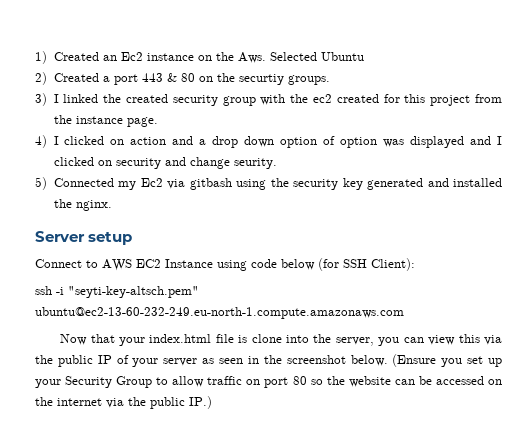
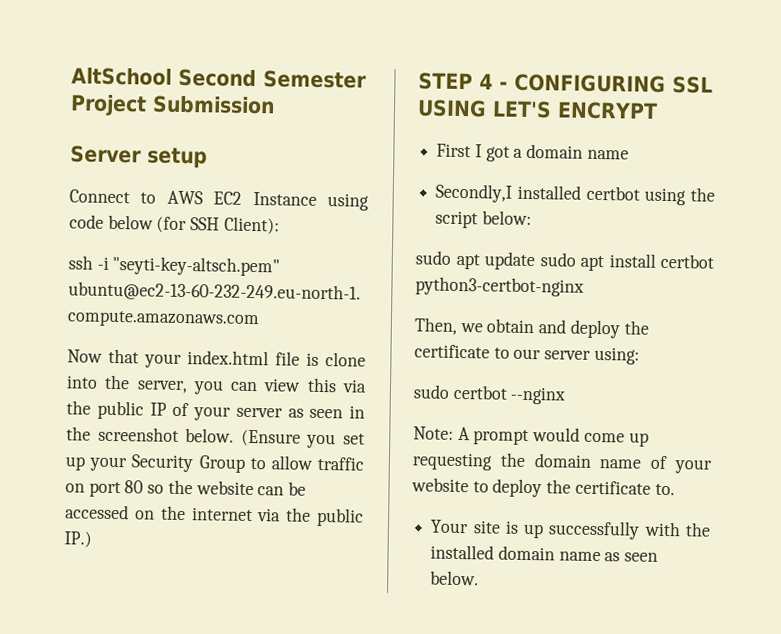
[35,51,364,64] [35,72,330,85] [35,93,503,106] [53,115,158,127] [35,135,503,148] [53,157,277,169] [35,177,502,190] [53,199,112,211] 1) Created an Ec2 instance on the Aws. Selected Ubuntu // 2) Created a port 443 & 80 on the securtiy groups. // 3) I linked the created security group with the ec2 created for this project from the instance page. // 4) I clicked on action and a drop down option of option was displayed and I clicked on security and change seurity. // 5) Connected my Ec2 via gitbash using the security key generated and installed the nginx. -> [71,67,367,89] [70,94,275,117] AltSchool Second Semester Project Submission
(212, 402) none -> [418,72,713,94] [417,99,658,120] [436,143,629,162] [435,183,715,206] [435,210,532,229] [415,250,714,272] [415,276,584,297] [414,317,649,339] [414,344,640,365] [413,384,566,405] [413,426,649,447] [412,452,712,474] [411,477,675,498] [430,519,711,540] [430,544,659,562] [430,570,480,586] // STEP 4 - CONFIGURING SSL USING LET'S ENCRYPT // First I got a domain name // Secondly,I installed certbot using the script below: // sudo apt update sudo apt install certbot python3-certbot-nginx // Then, we obtain and deploy the certificate to our server using: // sudo certbot --nginx // Note: A prompt would come up requesting the domain name of your website to deploy the certificate to. // Your site is up successfully with the installed domain name as seen below.

